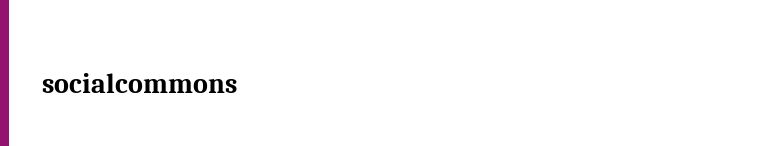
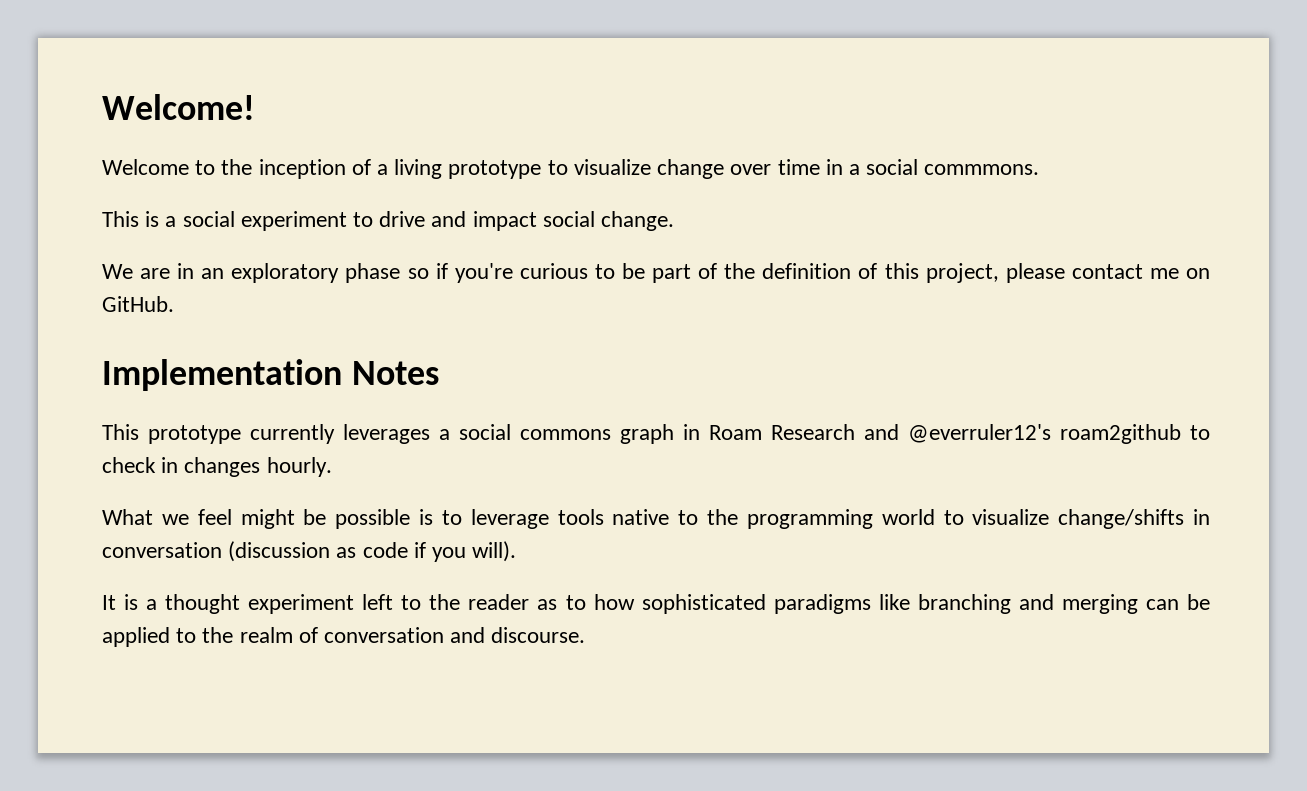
[42,73,237,93] socialcommons -> [102,94,255,120] [102,159,1040,179] [102,211,675,231] [102,263,1210,283] [102,296,174,312] [102,359,439,391] [102,424,1210,444] [102,457,332,477] [102,509,1211,529] [102,541,517,562] [102,594,1210,614] [102,627,586,647] Welcome! // Welcome to the inception of a living prototype to visualize change over time in a social commmons. // This is a social experiment to drive and impact social change. // We are in an exploratory phase so if you're curious to be part of the definition of this project, please contact me on GitHub. // Implementation Notes // This prototype currently leverages a social commons graph in Roam Research and @everruler12's roam2github to check in changes hourly. // What we feel might be possible is to leverage tools native to the programming world to visualize change/shifts in conversation (discussion as code if you will). // It is a thought experiment left to the reader as to how sophisticated paradigms like branching and merging can be applied to the realm of conversation and discourse.

